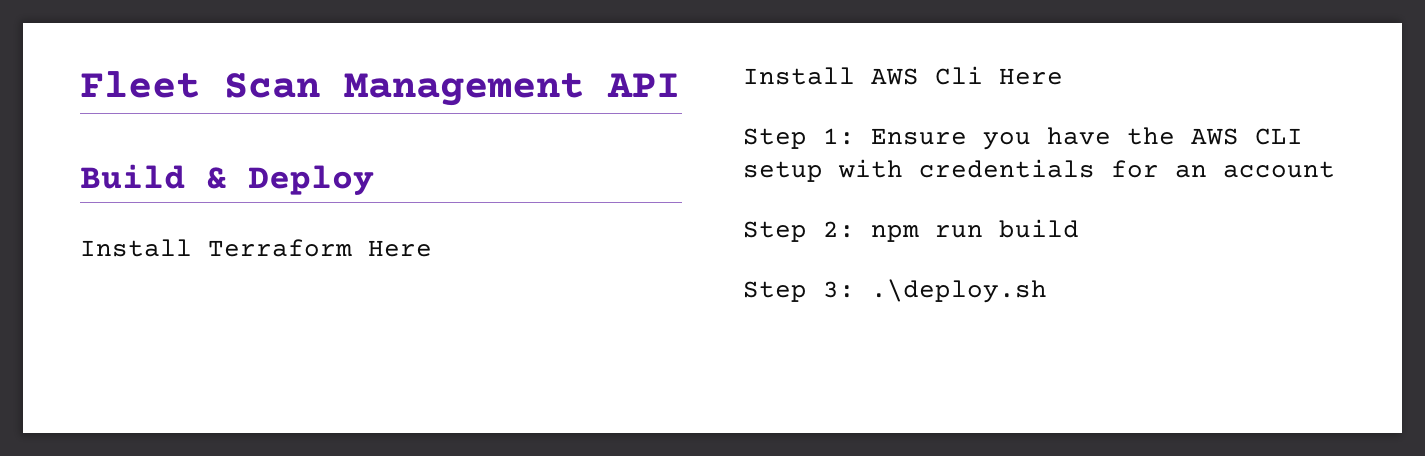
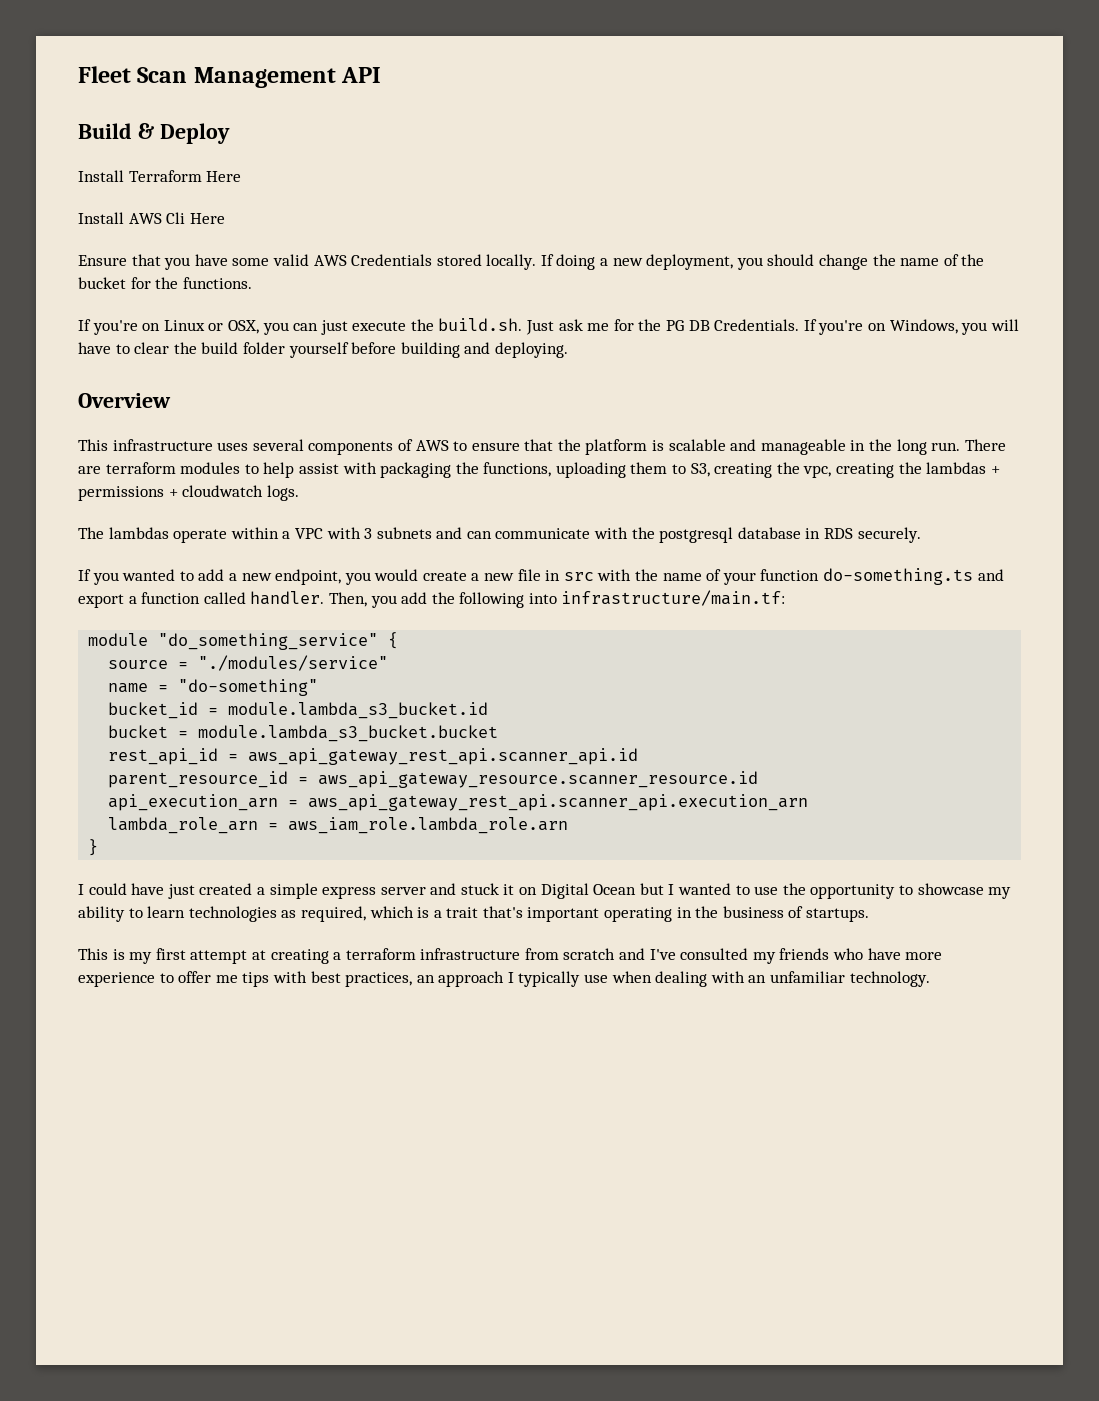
[743,127,1303,150] [743,159,1335,182] [743,219,1079,242] [743,279,1047,303] Step 1: Ensure you have the AWS CLI setup with credentials for an account // Step 2: npm run build // Step 3: .\deploy.sh -> [78,254,985,270] [78,277,252,289] [78,318,1019,335] [78,342,568,358] [78,393,171,408] [78,439,1006,455] [78,462,1000,478] [78,485,299,501] [78,527,921,543] [78,568,1004,585] [78,590,786,608] [88,632,399,650] [108,655,389,671] [108,679,319,696] [108,702,489,719] [108,725,499,742] [108,748,639,765] [108,771,759,788] [108,794,809,811] [108,817,569,834] [88,839,99,856] [78,883,1012,899] [78,906,870,922] [78,948,943,964] [78,971,930,987] Ensure that you have some valid AWS Credentials stored locally. If doing a new deployment, you should change the name of the bucket for the functions. // If you're on Linux or OSX, you can just execute the build.sh. Just ask me for the PG DB Credentials. If you're on Windows, you will have to clear the build folder yourself before building and deploying. // Overview // This infrastructure uses several components of AWS to ensure that the platform is scalable and manageable in the long run. There are terraform modules to help assist with packaging the functions, uploading them to S3, creating the vpc, creating the lambdas + permissions + cloudwatch logs. // The lambdas operate within a VPC with 3 subnets and can communicate with the postgresql database in RDS securely. // If you wanted to add a new endpoint, you would create a new file in src with the name of your function do-something.ts and export a function called handler. Then, you add the following into infrastructure/main.tf: // module "do_something_service" { // source = "./modules/service" // name = "do-something" // bucket_id = module.lambda_s3_bucket.id // bucket = module.lambda_s3_bucket.bucket // rest_api_id = aws_api_gateway_rest_api.scanner_api.id // parent_resource_id = aws_api_gateway_resource.scanner_resource.id // api_execution_arn = aws_api_gateway_rest_api.scanner_api.execution_arn // lambda_role_arn = aws_iam_role.lambda_role.arn // } // I could have just created a simple express server and stuck it on Digital Ocean but I wanted to use the opportunity to showcase my ability to learn technologies as required, which is a trait that's important operating in the business of startups. // This is my first attempt at creating a terraform infrastructure from scratch and I've consulted my friends who have more experience to offer me tips with best practices, an approach I typically use when dealing with an unfamiliar technology.

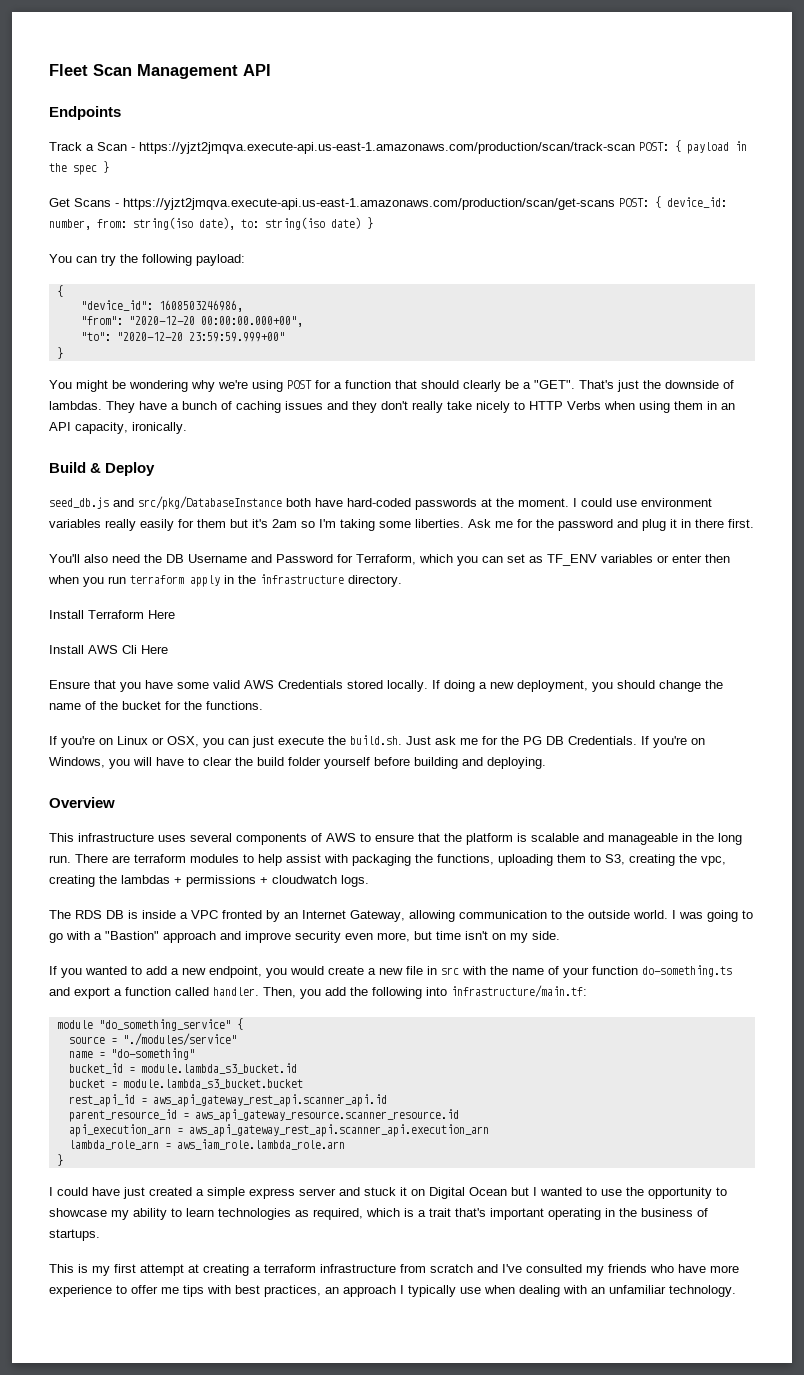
[78,123,230,144] Build & Deploy -> [49,106,121,120] [49,140,747,154] [49,161,109,175] [49,196,727,210] [49,217,373,230] [49,254,245,266] [56,285,63,297] [80,300,243,312] [80,316,303,327] [80,332,285,342] [56,347,63,359] [49,380,734,392] [49,401,735,413] [49,422,187,434] [49,462,156,476] [49,496,712,510] [49,519,754,531] [49,554,730,566] [48,574,402,587] Endpoints // Track a Scan - https://yjzt2jmqva.execute-api.us-east-1.amazonaws.com/production/scan/track-scan POST: { payload in the spec } // Get Scans - https://yjzt2jmqva.execute-api.us-east-1.amazonaws.com/production/scan/get-scans POST: { device_id: number, from: string(iso date), to: string(iso date) } // You can try the following payload: // { // "device_id": 1608503246986, // "from": "2020-12-20 00:00:00.000+00", // "to": "2020-12-20 23:59:59.999+00" // } // You might be wondering why we're using POST for a function that should clearly be a "GET". That's just the downside of lambdas. They have a bunch of caching issues and they don't really take nicely to HTTP Verbs when using them in an API capacity, ironically. // Build & Deploy // seed_db.js and src/pkg/DatabaseInstance both have hard-coded passwords at the moment. I could use environment variables really easily for them but it's 2am so I'm taking some liberties. Ask me for the password and plug it in there first. // You'll also need the DB Username and Password for Terraform, which you can set as TF_ENV variables or enter then when you run terraform apply in the infrastructure directory.
[108,527,921,543] lambdas operate within a VPC with 3 subnets and can communicate with the postgresql database in RDS securely. -> [75,910,753,922] [49,931,560,943] RDS DB is inside a VPC fronted by an Internet Gateway, allowing communication to the outside world. I was going to go with a "Bastion" approach and improve security even more, but time isn't on my side.

